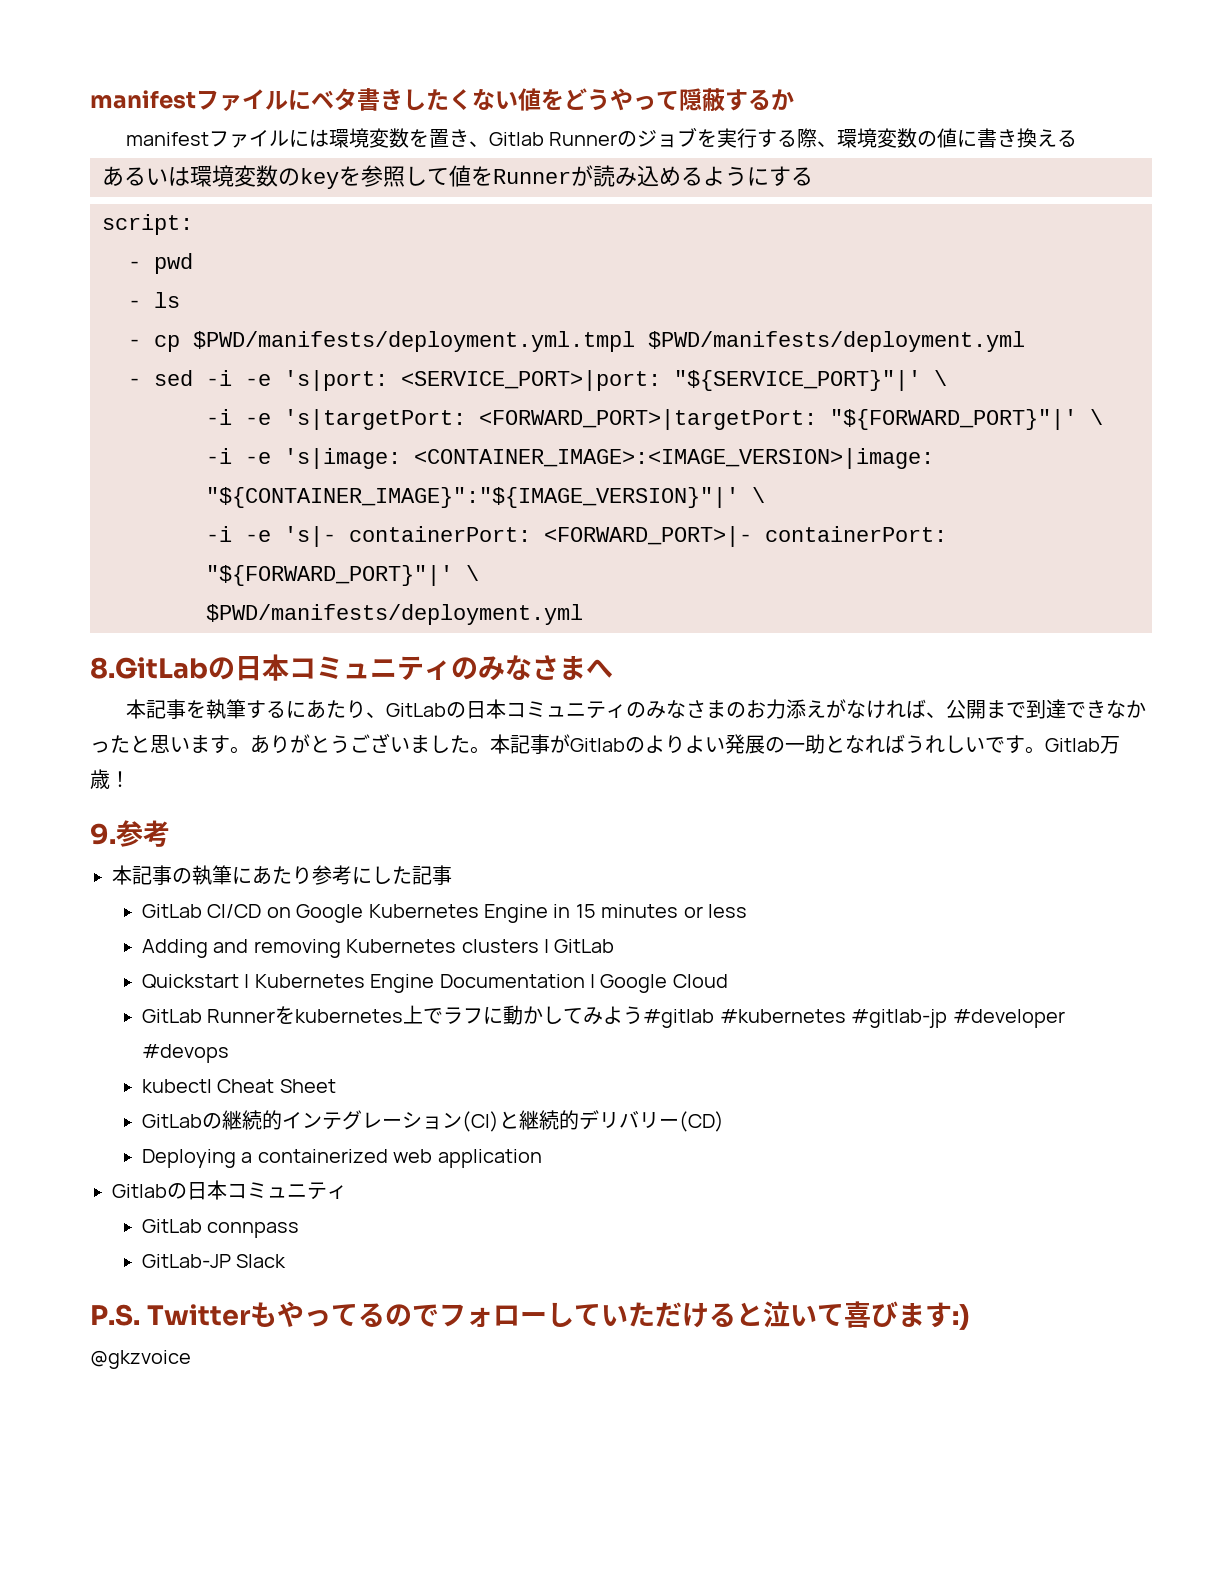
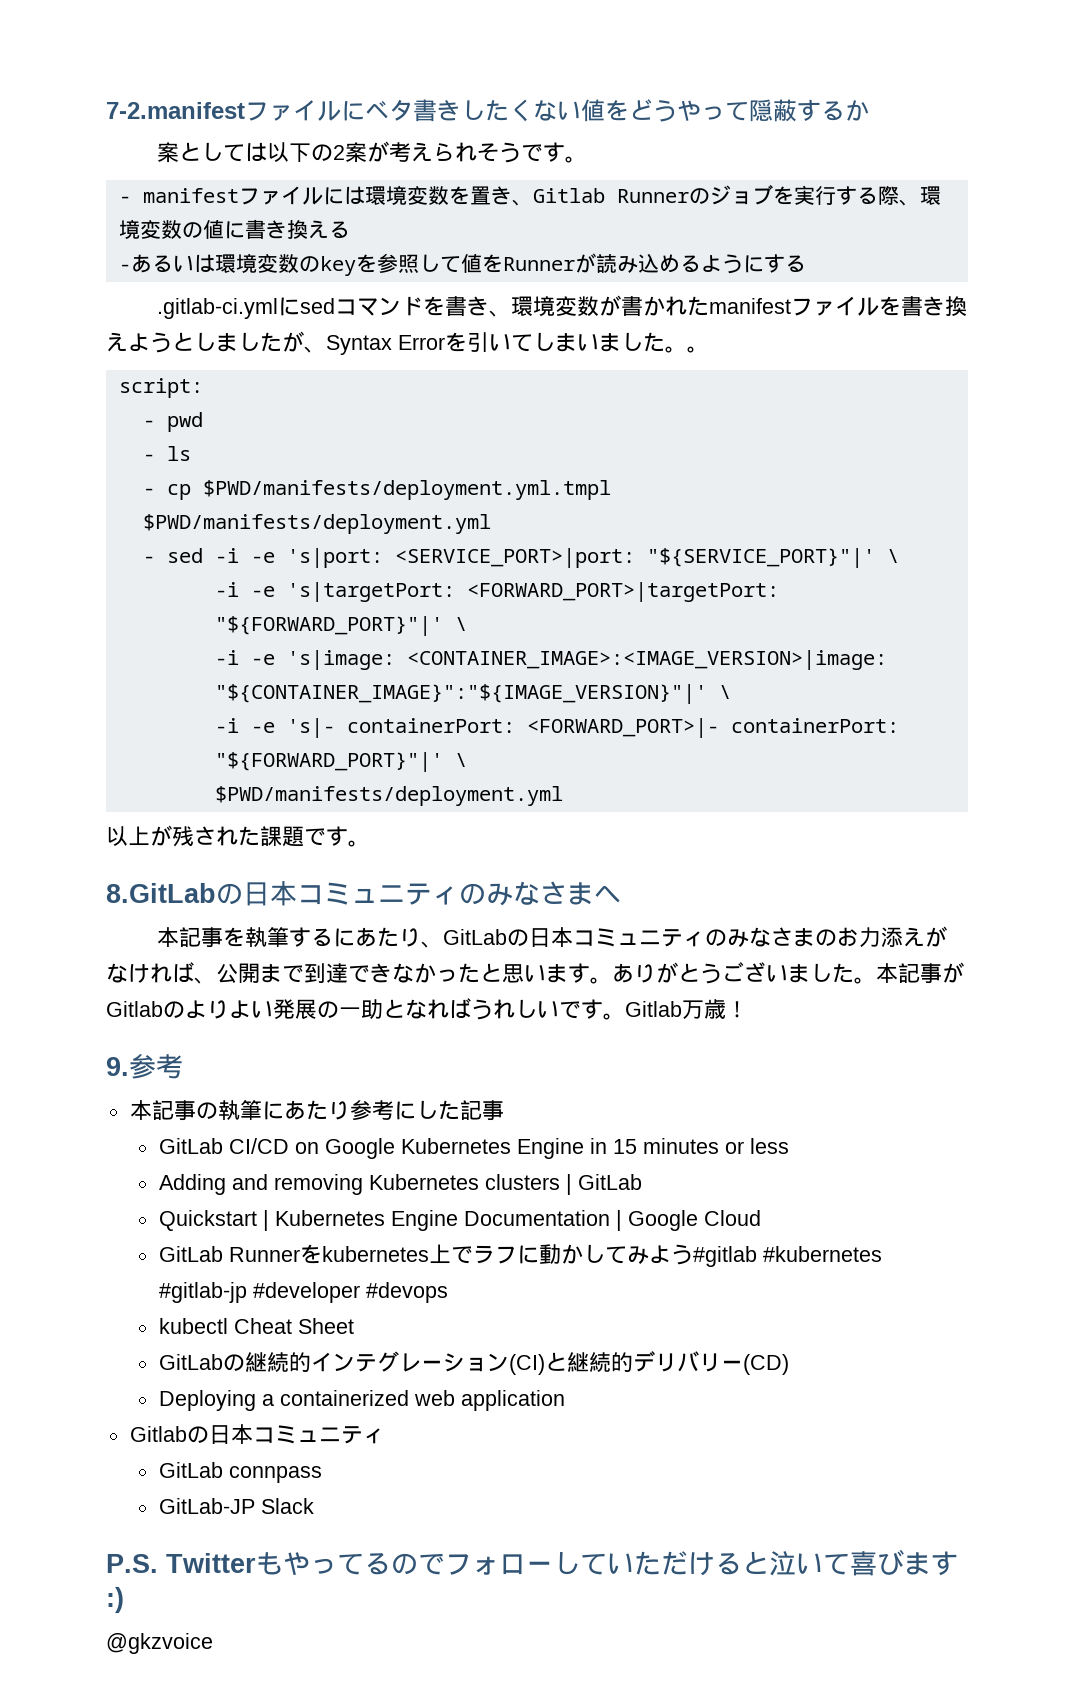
[90,90,196,109] manifest -> [106,102,245,119] 7-2.manifest
(794, 99) none -> [156,141,587,163] [118,196,131,203] 案としては以下の2案が考えられそうです。 // -
(1078, 138) none -> [118,264,131,271] -
(813, 176) none -> [156,295,967,319] [106,331,709,355] // .gitlab-ci.ymlにsedコマンドを書き、環境変数が書かれたmanifestファイルを書き換えようとしましたが、Syntax Errorを引いてしまいました。。
(583, 614) none -> [106,825,370,847] // 以上が残された課題です。

